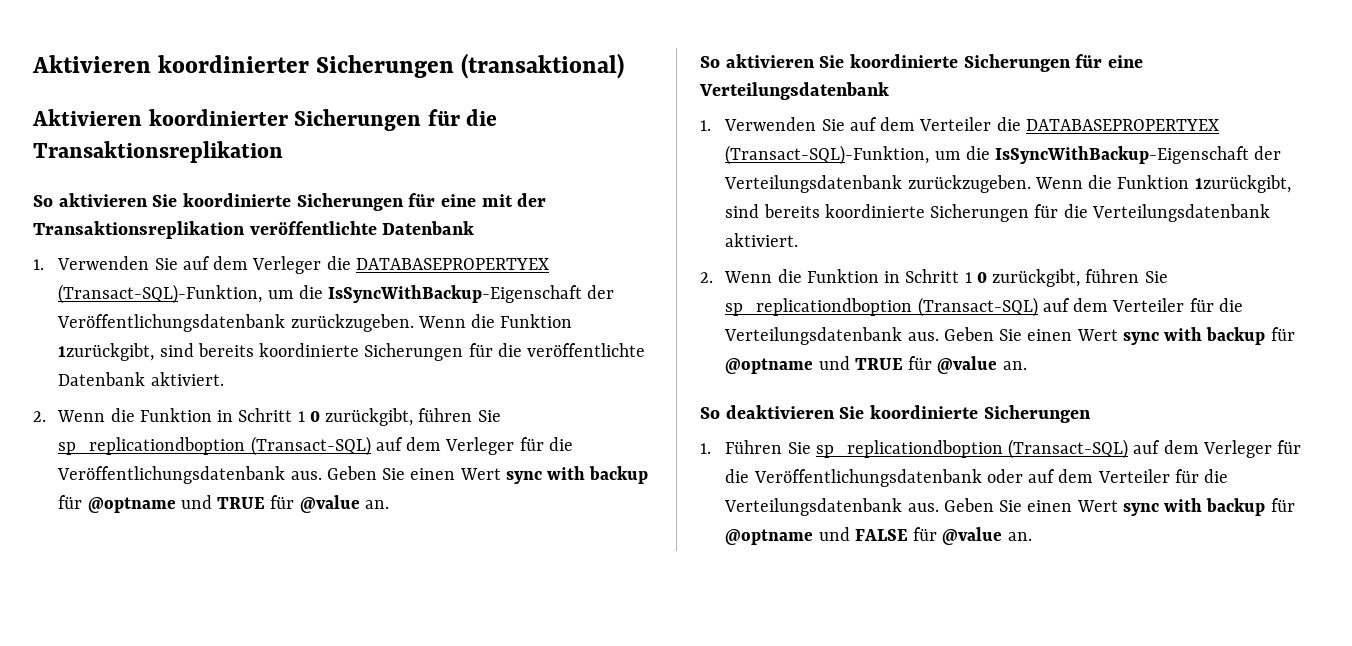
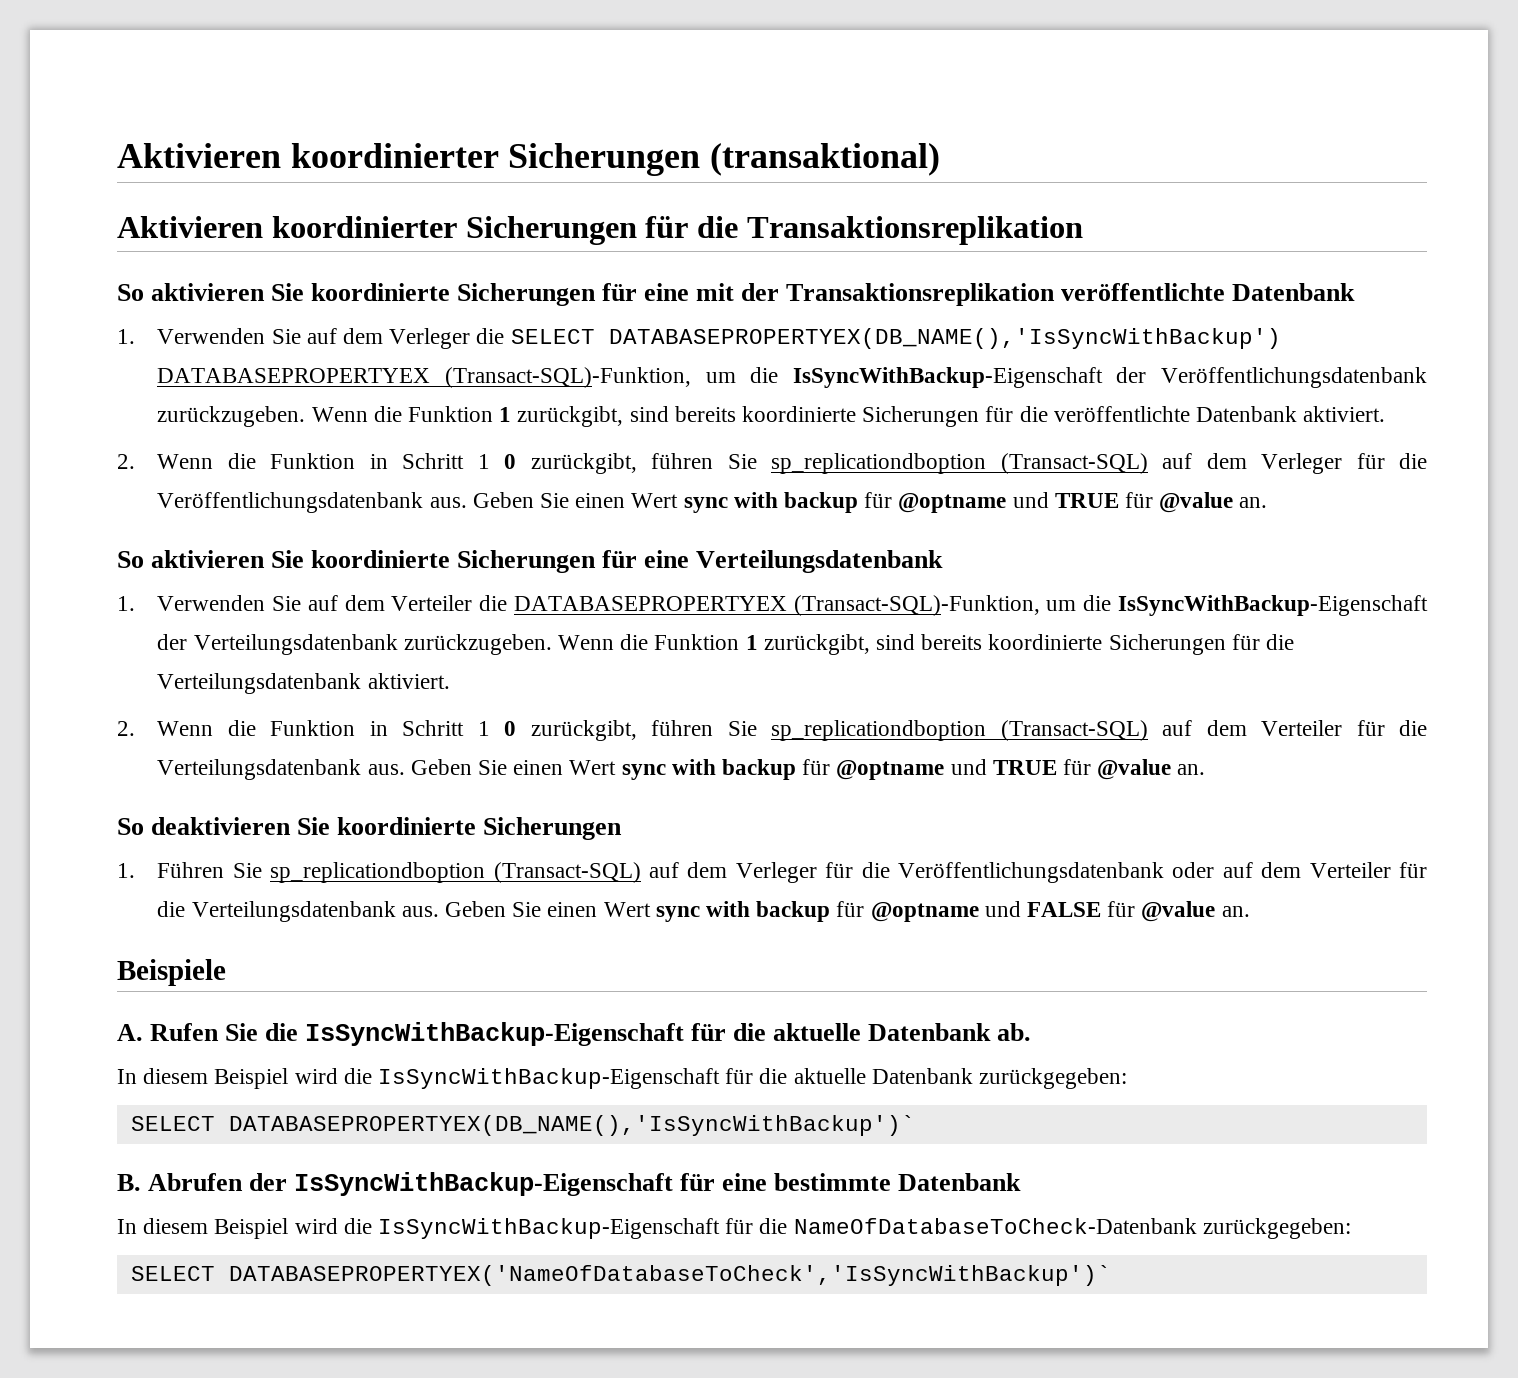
(351, 263) none -> [510,328,1281,349] SELECT DATABASEPROPERTYEX(DB_NAME(),'IsSyncWithBackup')
[58,343,155,361] 1zurückgibt, -> [499,406,624,427] 1 zurückgibt,
[1194,175,1291,193] 1zurückgibt, -> [745,634,870,655] 1 zurückgibt,
(1032, 536) none -> [117,959,226,986] [117,1022,1032,1046] [117,1068,1128,1089] [130,1115,915,1136] [117,1172,1022,1196] [117,1218,1351,1239] [130,1265,1111,1286] // Beispiele // A. Rufen Sie die IsSyncWithBackup-Eigenschaft für die aktuelle Datenbank ab. // In diesem Beispiel wird die IsSyncWithBackup-Eigenschaft für die aktuelle Datenbank zurückgegeben: // SELECT DATABASEPROPERTYEX(DB_NAME(),'IsSyncWithBackup')` // B. Abrufen der IsSyncWithBackup-Eigenschaft für eine bestimmte Datenbank // In diesem Beispiel wird die IsSyncWithBackup-Eigenschaft für die NameOfDatabaseToCheck-Datenbank zurückgegeben: // SELECT DATABASEPROPERTYEX('NameOfDatabaseToCheck','IsSyncWithBackup')`

